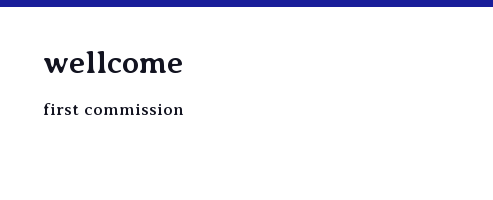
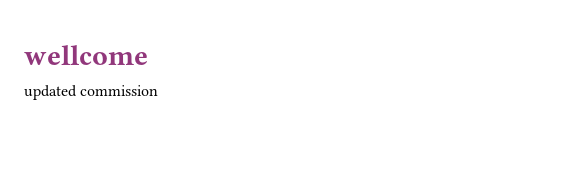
[43,103,79,115] first -> [24,85,77,100] updated

